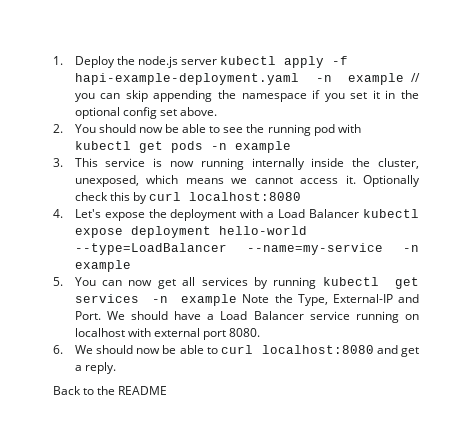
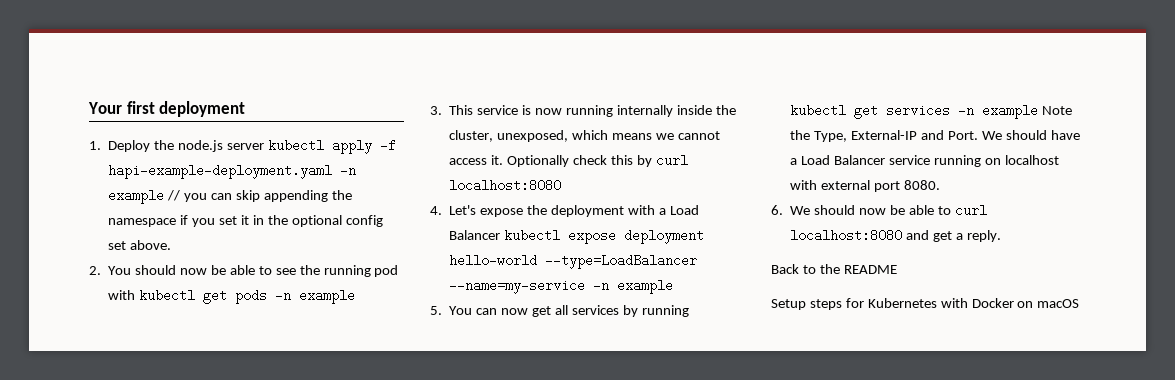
(53, 60) none -> [88,101,246,117] Your first deployment //
(168, 390) none -> [771,298,1080,310] // Setup steps for Kubernetes with Docker on macOS

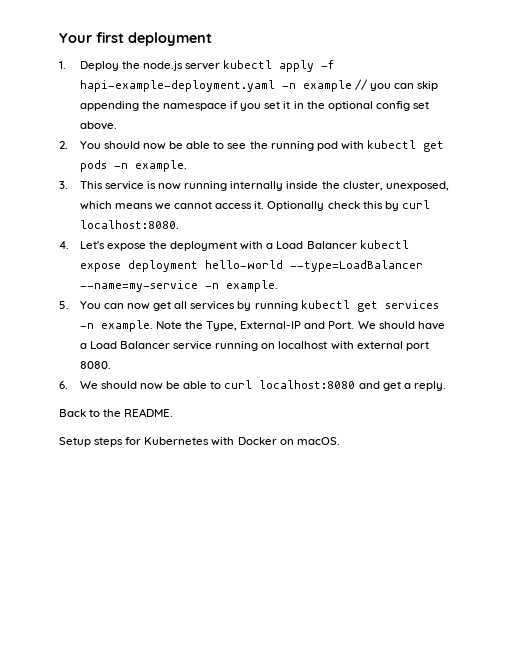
[299,289,356,304] example -> [134,160,187,172] example.
[449,179,562,192] localhost:8080 -> [79,220,179,229] localhost:8080.
[617,279,674,294] example -> [225,280,278,292] example.
[982,104,1039,119] example -> [100,320,153,332] example.
[843,265,897,274] README -> [124,408,174,417] README.
[1037,299,1080,308] macOS -> [296,437,340,445] macOS.

